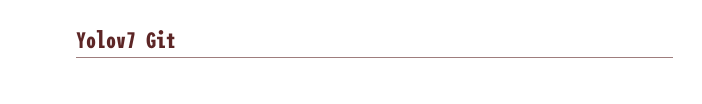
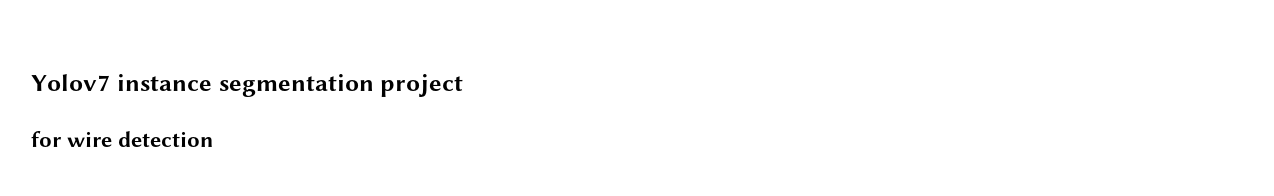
[146,30,176,49] Git -> [116,74,464,97] [31,131,215,147] instance segmentation project // for wire detection

